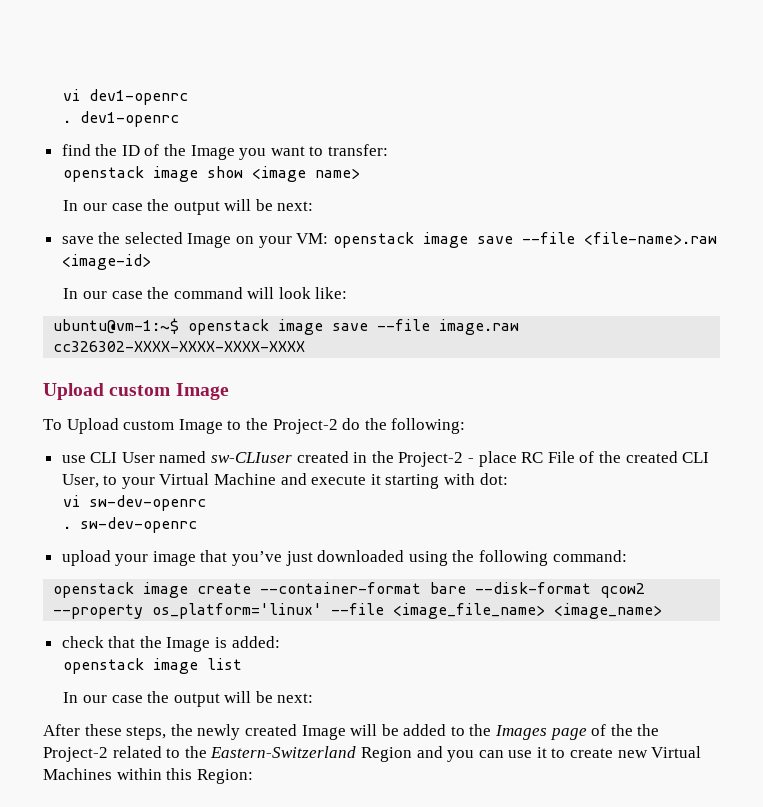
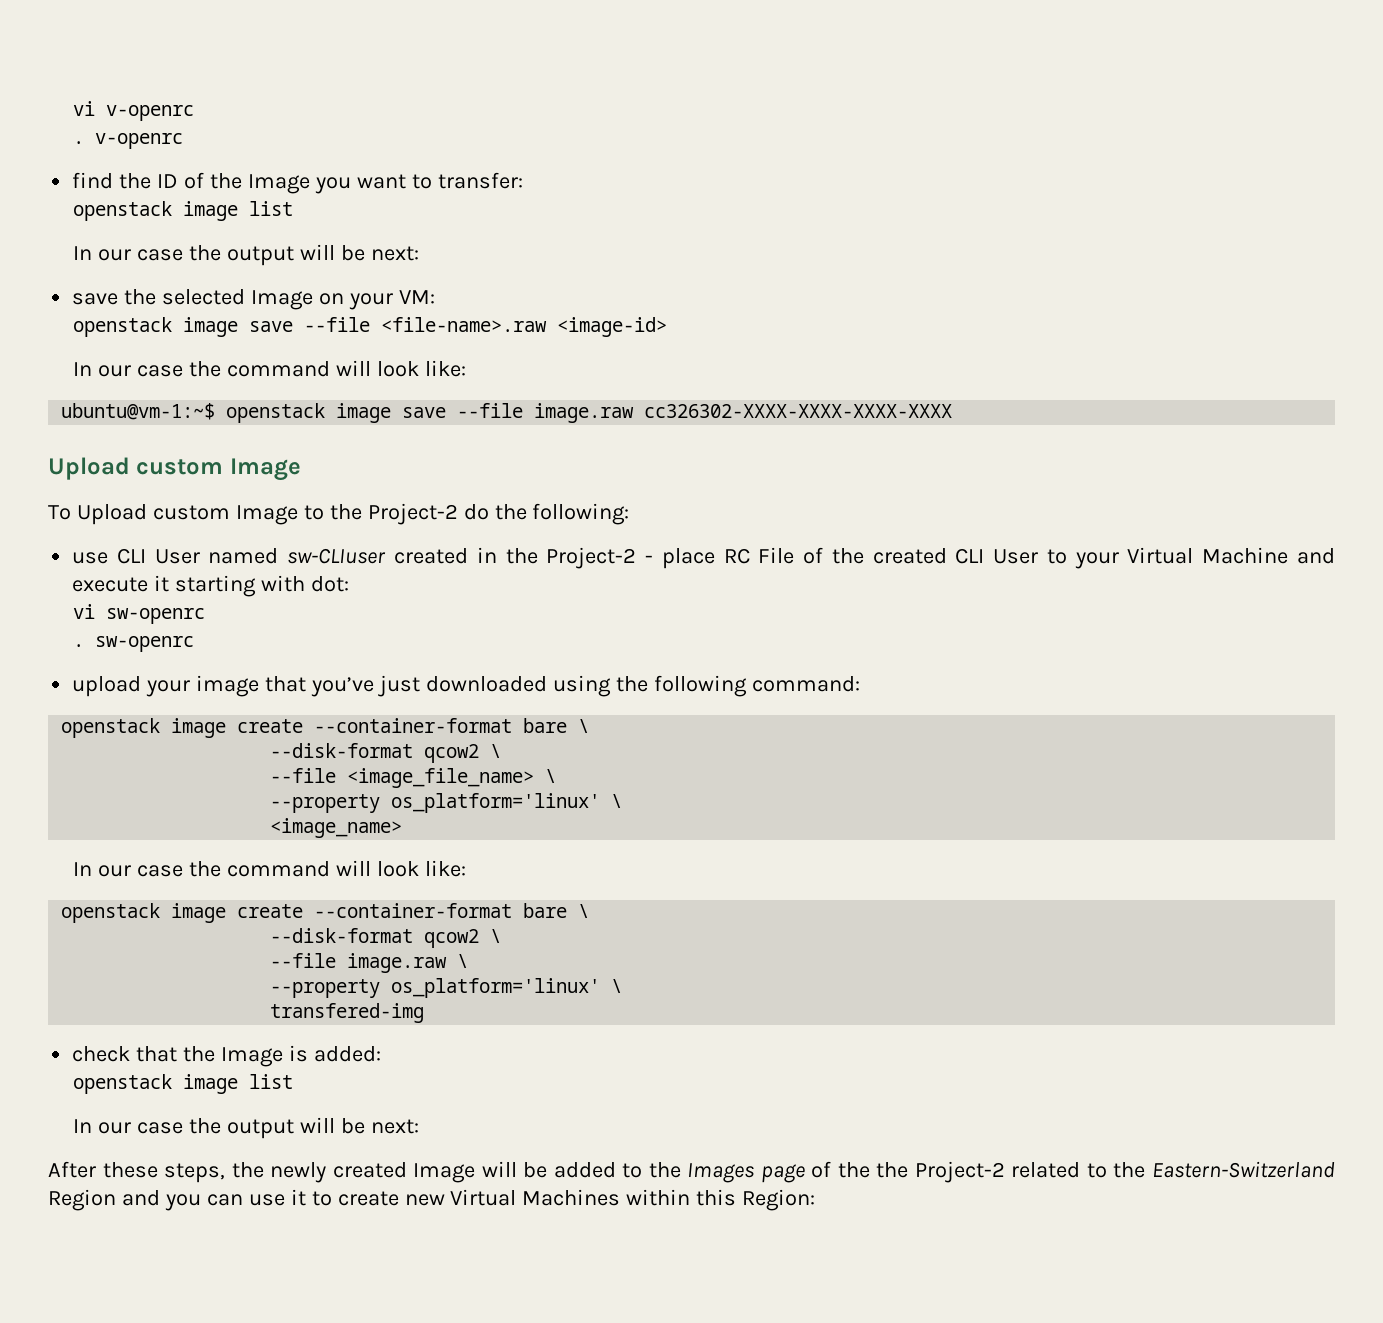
[63,89,189,105] [63,111,180,127] vi dev1-openrc // . dev1-openrc -> [73,101,195,121] [73,133,184,149] vi v-openrc // . v-openrc
[207,166,361,182] show <image name> -> [249,201,294,216] list
(329, 238) none -> (435, 297) //
[61,474,99,488] User, -> [993,549,1039,564] User
[89,495,207,511] [63,517,198,533] sw-dev-openrc // . sw-dev-openrc -> [106,608,206,624] [73,636,195,652] sw-openrc // . sw-openrc
[475,582,646,598] [53,603,663,619] --disk-format qcow2 --property os_platform='linux' --file <image_file_name> <image_name> -> [578,719,590,733] [270,743,502,763] [270,768,557,788] [270,793,623,813] [270,818,403,838] [73,860,466,877] [61,903,590,923] [270,928,502,948] [270,953,469,973] [270,978,623,998] [270,1003,425,1023] \ // --disk-format qcow2 \ // --file <image_file_name> \ // --property os_platform='linux' \ // <image_name> // In our case the command will look like: // openstack image create --container-format bare \ // --disk-format qcow2 \ // --file image.raw \ // --property os_platform='linux' \ // transfered-img

